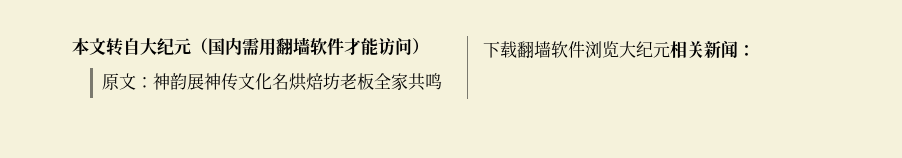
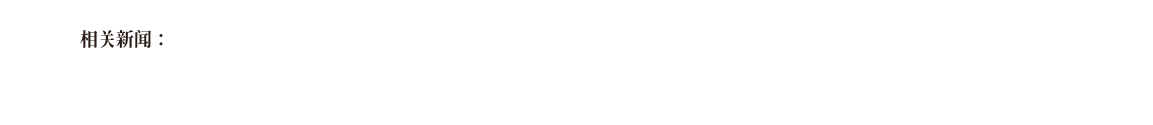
[72,37,429,56] [102,73,443,91] [483,41,670,58] 本文转自大纪元（国内需用翻墙软件才能访问） // 原文：神韵展神传文化名烘焙坊老板全家共鸣 // 下载翻墙软件浏览大纪元 -> (80, 39) none

